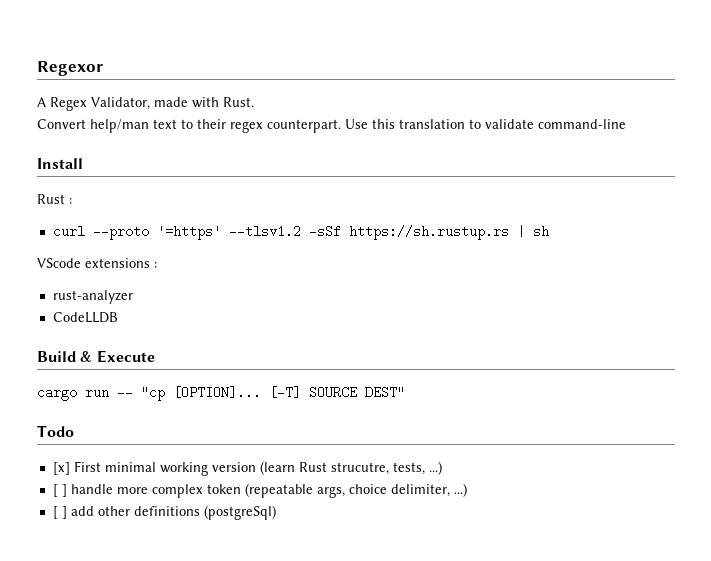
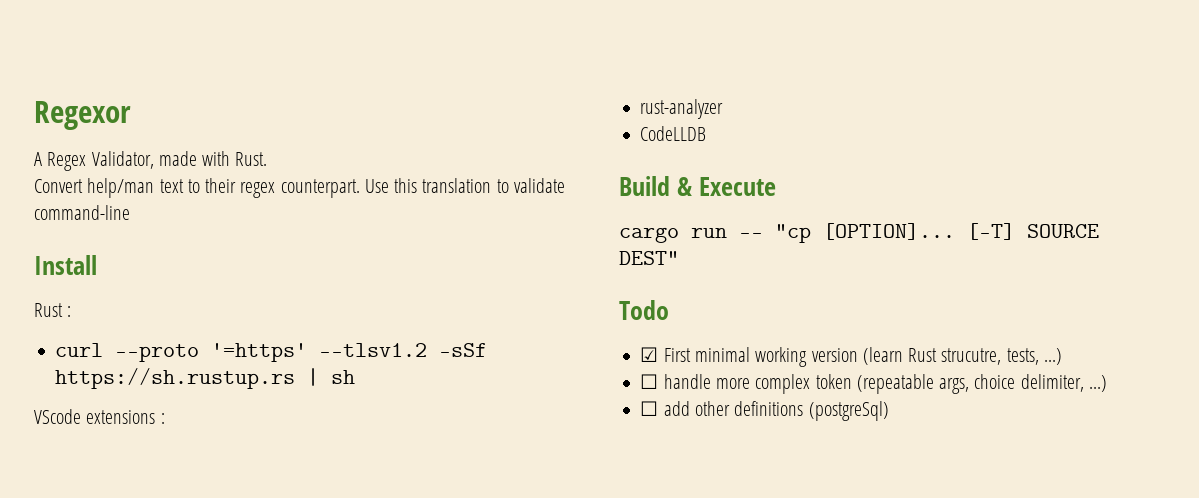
[52,462,70,475] [x] -> [640,347,659,362] ☑
[52,484,67,497] [ ] -> [640,374,659,389] ☐
[52,506,67,519] [ ] -> [640,401,659,416] ☐

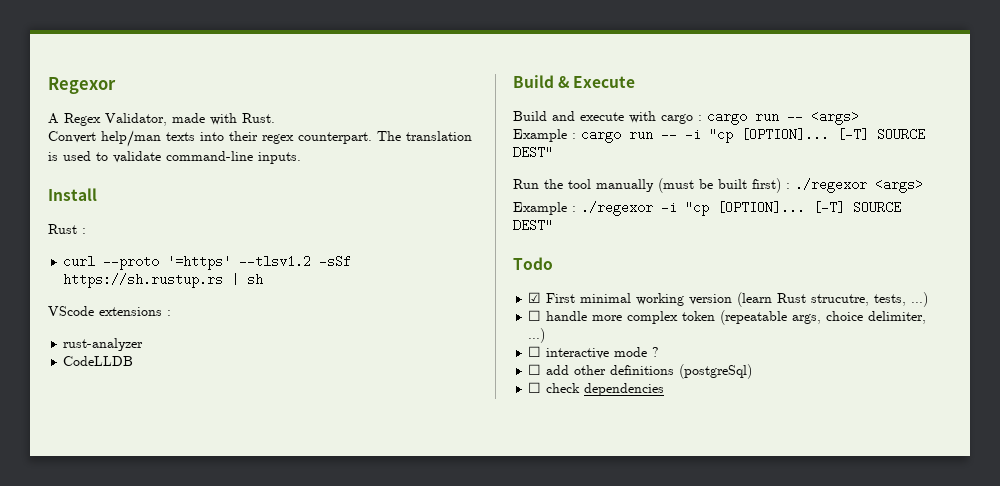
[159,179,200,193] text to -> [166,132,224,141] texts into
[364,178,492,193] Use this translation -> [377,131,472,141] [48,151,91,161] The translation is used
(130, 212) none -> [258,152,301,164] inputs.
[619,227,763,243] cargo run -- -> [513,110,859,125] [513,128,925,143] [513,146,553,159] [513,178,923,193] [513,201,677,216] Build and execute with cargo : cargo run -- <args> // Example : cargo run -- -i "cp [OPTION]... [-T] SOURCE DEST" // Run the tool manually (must be built first) : ./regexor <args> // Example : ./regexor -i
(1107, 383) none -> [528,346,660,359] // ☐ interactive mode ?
(889, 411) none -> [528,382,665,396] // ☐ check dependencies

